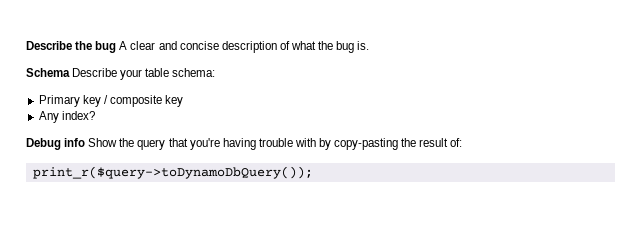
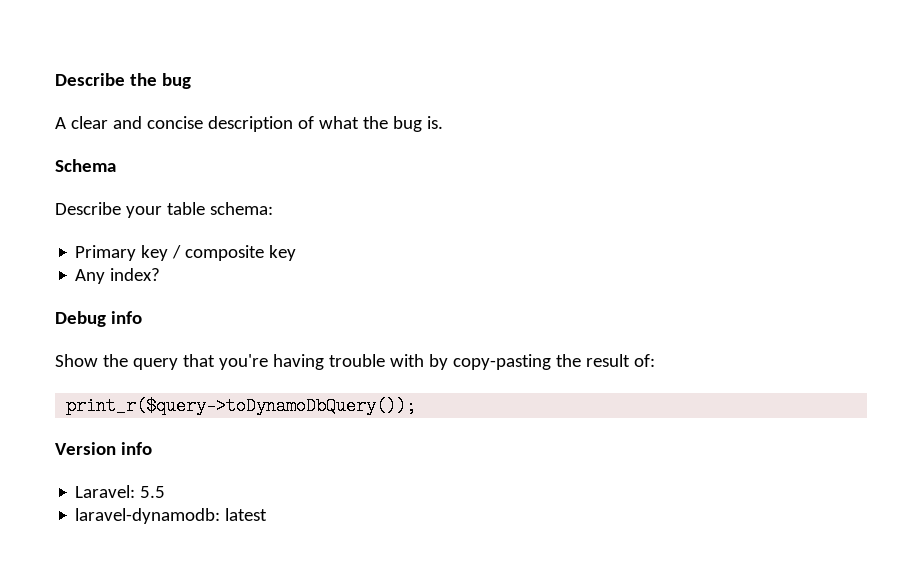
(117, 47) none -> (191, 81) //
(70, 72) none -> (116, 165) //
(86, 142) none -> (142, 317) //
(313, 172) none -> [55,442,152,455] [75,485,166,498] [75,508,268,524] // Version info // Laravel: 5.5 // laravel-dynamodb: latest

